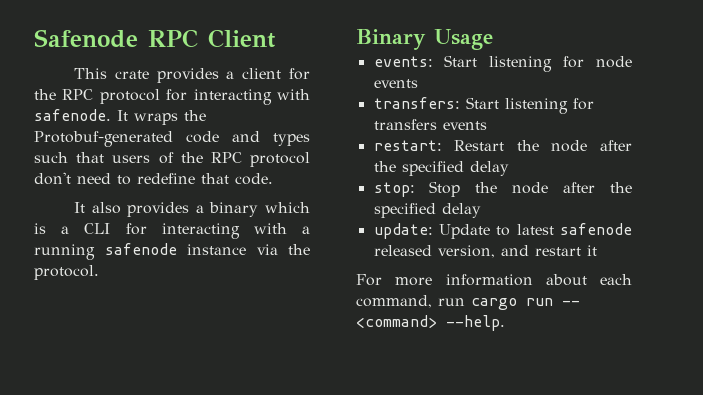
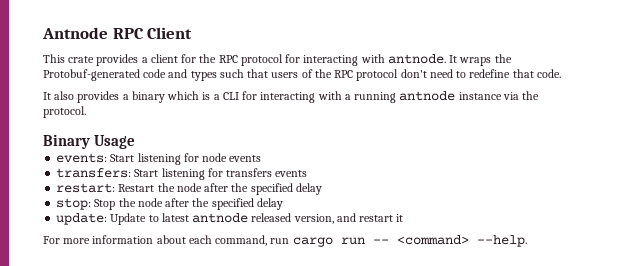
[34,29,138,48] Safenode -> [42,27,108,39] Antnode
[34,109,111,121] safenode. -> [387,54,446,64] antnode.
[104,243,177,255] safenode -> [399,91,456,101] antnode
[560,223,632,235] safenode -> [192,213,249,223] antnode

